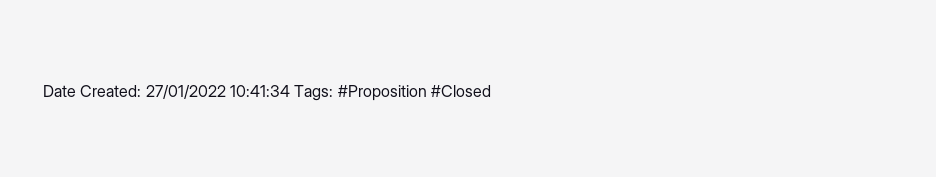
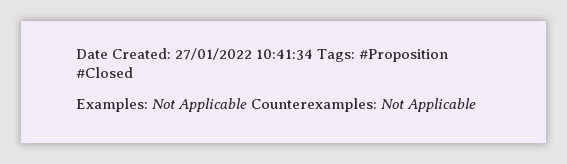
(491, 91) none -> [76,98,477,112] // Examples: Not Applicable Counterexamples: Not Applicable

